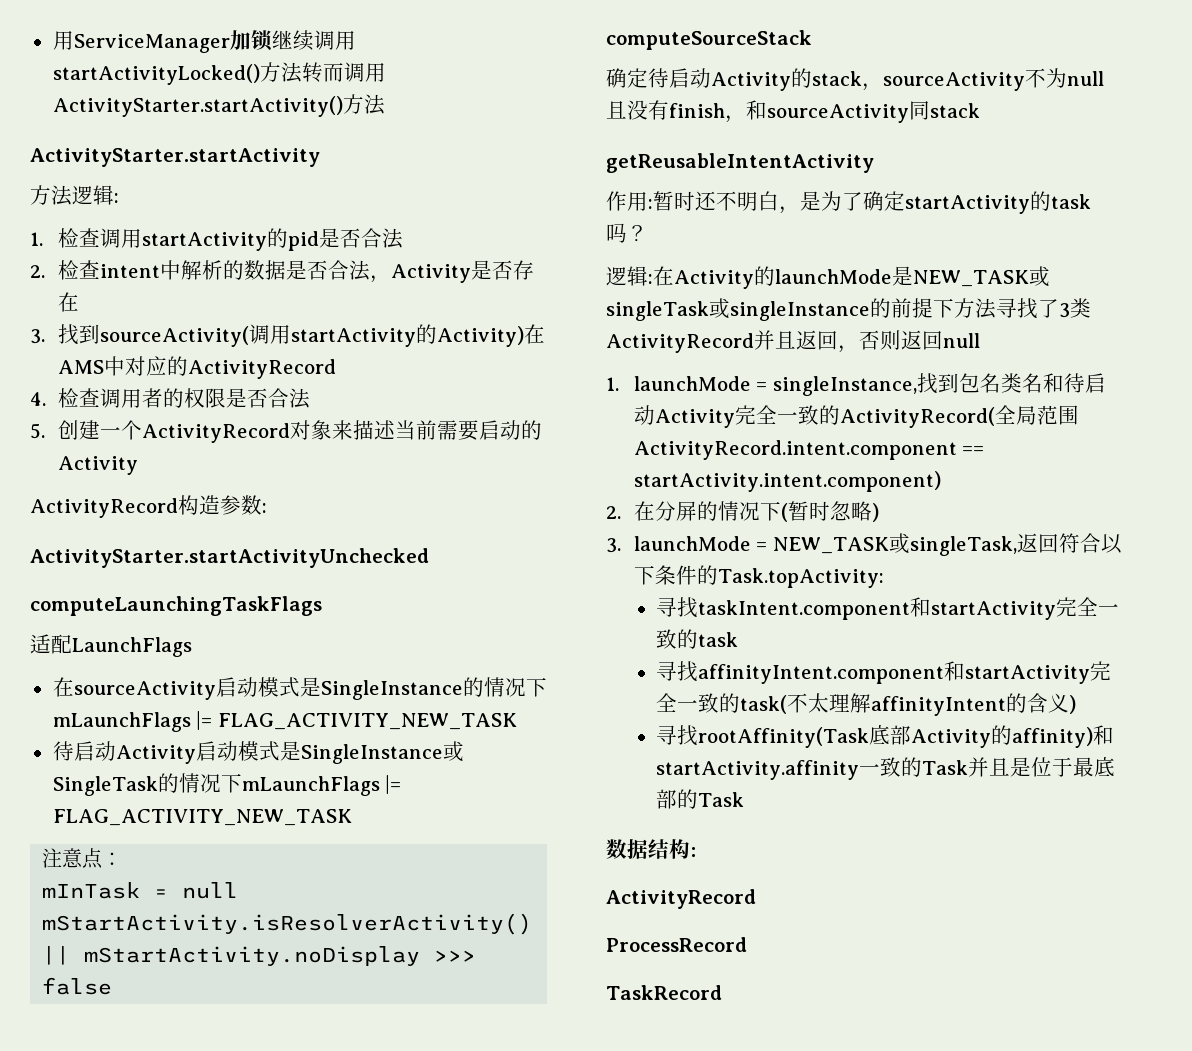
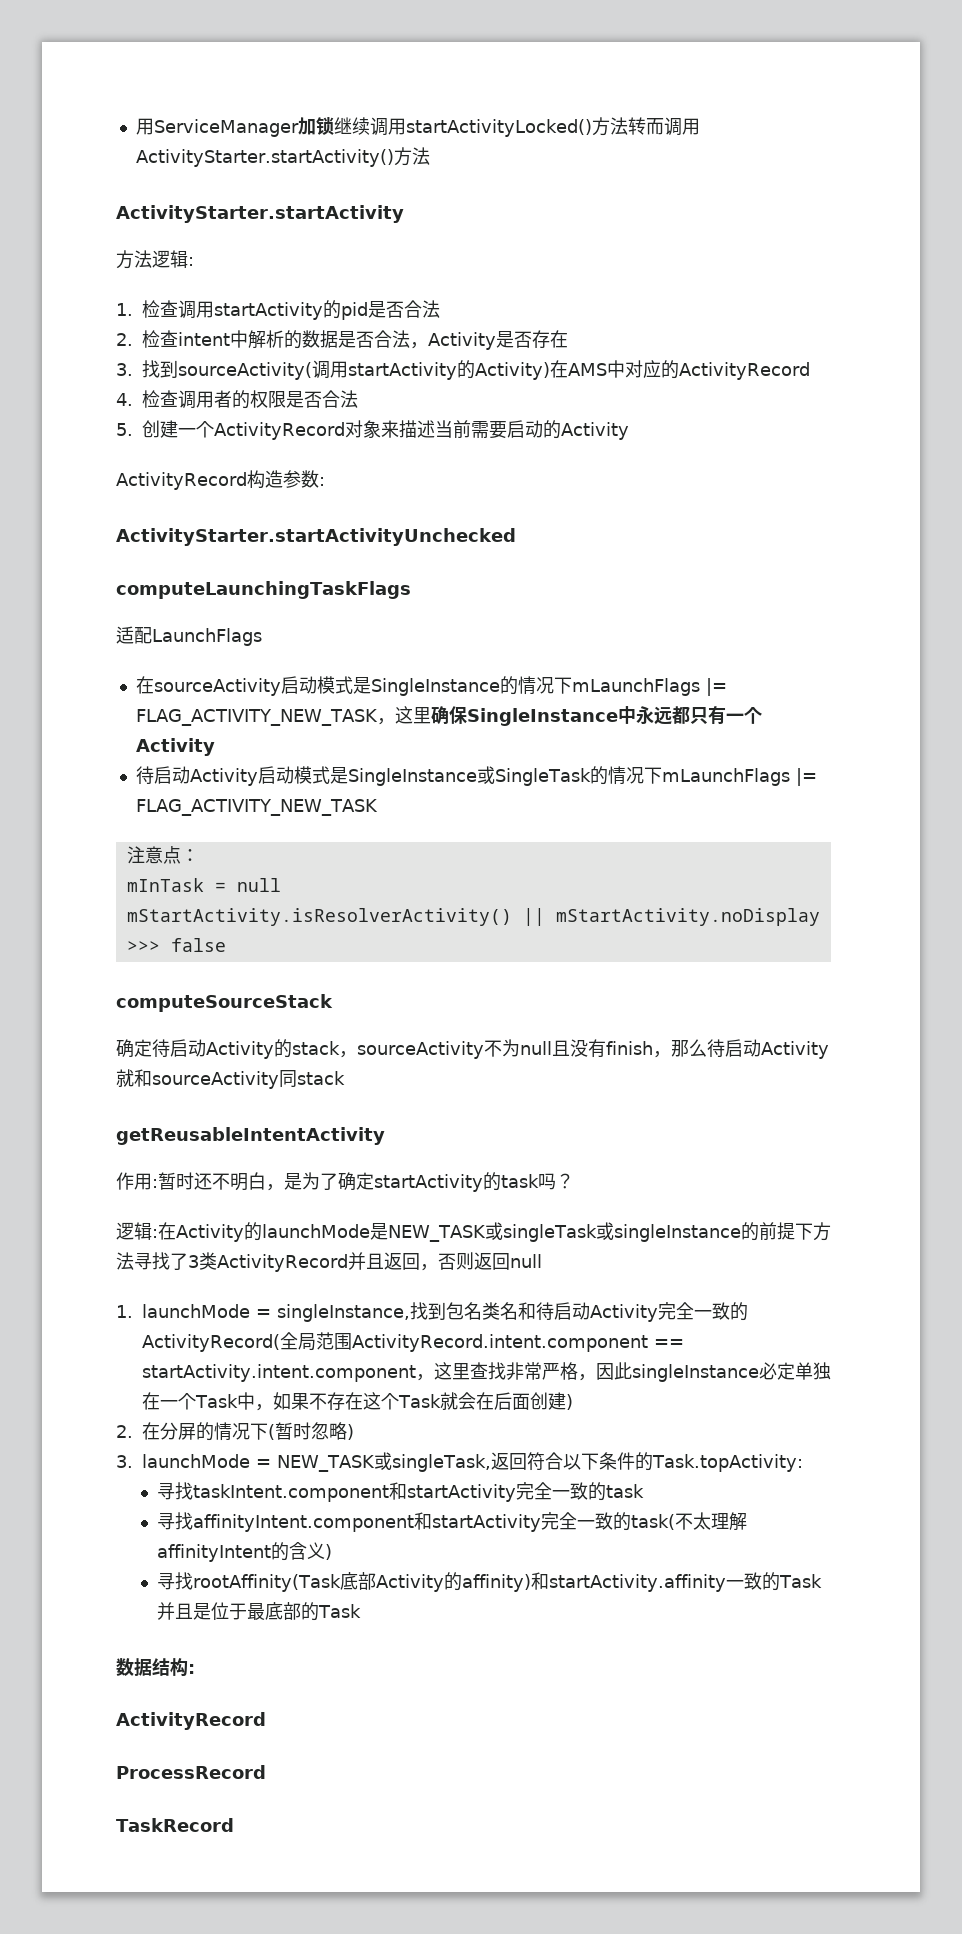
(517, 721) none -> [376,706,762,726] [135,738,215,756] ，这里确保SingleInstance中永远都只有一个Activity
(746, 119) none -> [671,1039,829,1059] [116,1069,134,1087] 那么待启动Activity就
[633,471,941,492] startActivity.intent.component) -> [142,1362,831,1382] [142,1392,573,1411] startActivity.intent.component，这里查找非常严格，因此singleInstance必定单独在一个Task中，如果不存在这个Task就会在后面创建)

